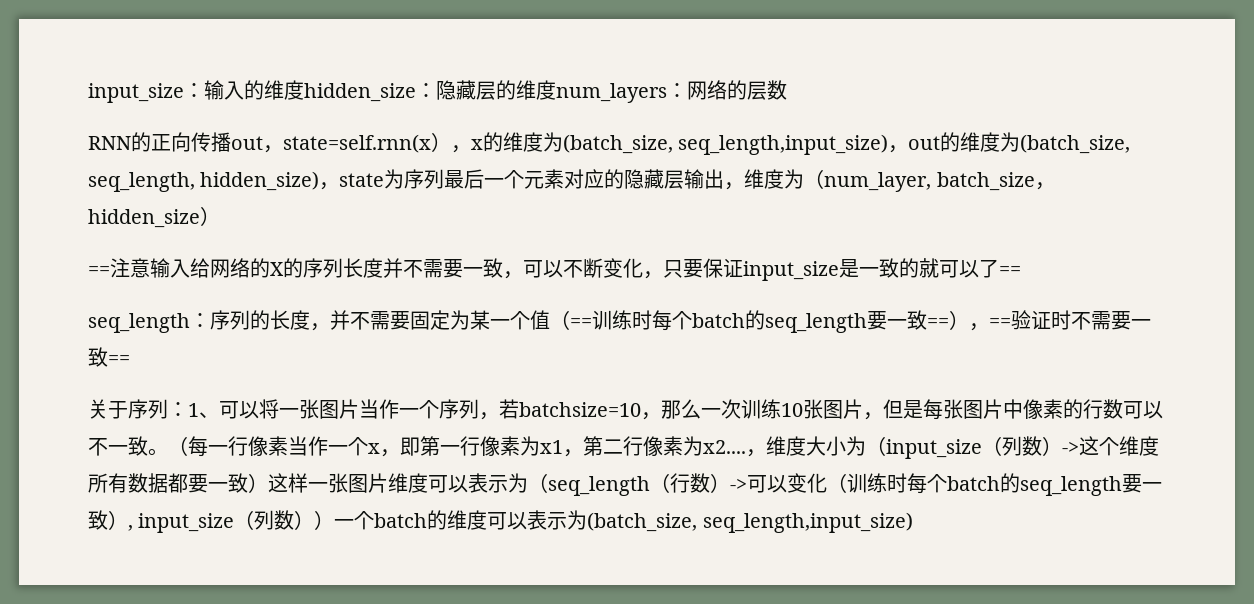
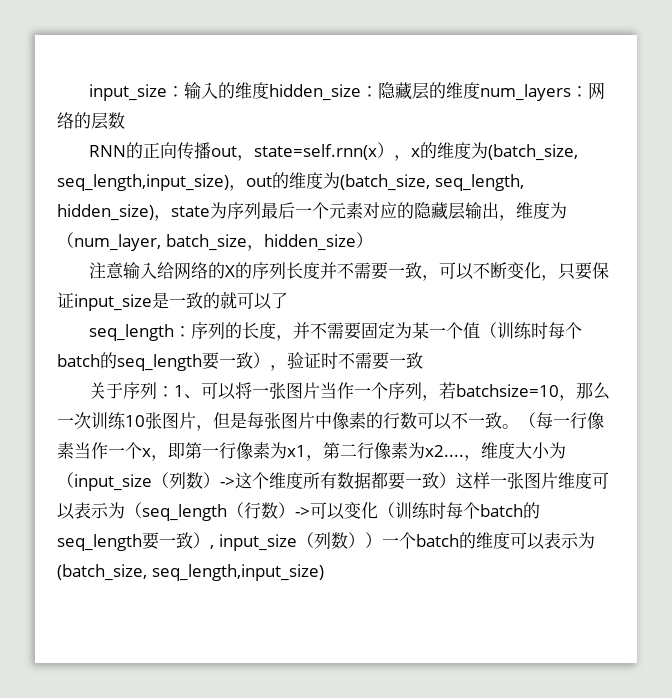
[88,266,110,276] == -> (373, 240) none
[999,266,1021,276] == -> (288, 300) none
[570,310,1011,333] ==训练时每个batch的seq_length要一致==），== -> [496,322,582,339] [57,352,287,371] 训练时每个batch的seq_length要一致），
[108,355,130,365] == -> (423, 360) none

